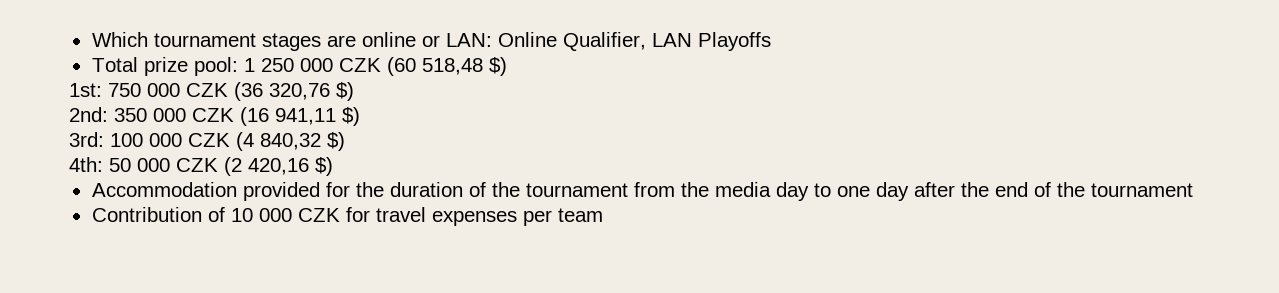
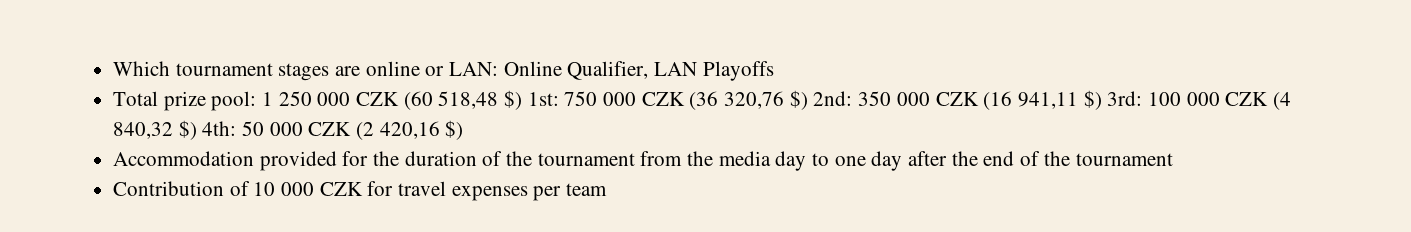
(507, 66) // -> (523, 100) none
(354, 91) // -> (808, 100) none
(360, 116) // -> (1102, 100) none
(345, 141) // -> (197, 130) none

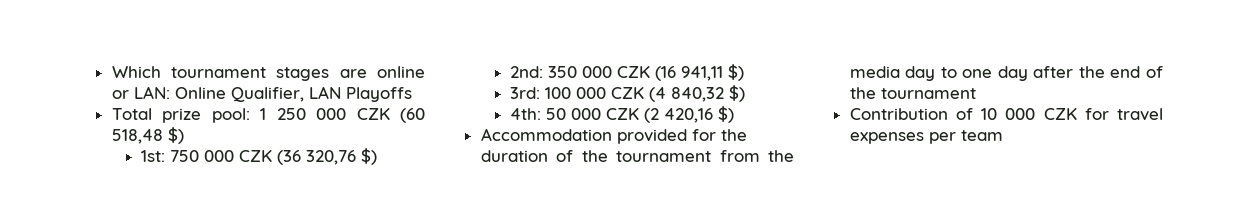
(523, 100) none -> (184, 135) //
(808, 100) none -> (378, 156) //
(1102, 100) none -> (745, 72) //
(197, 130) none -> (746, 93) //

